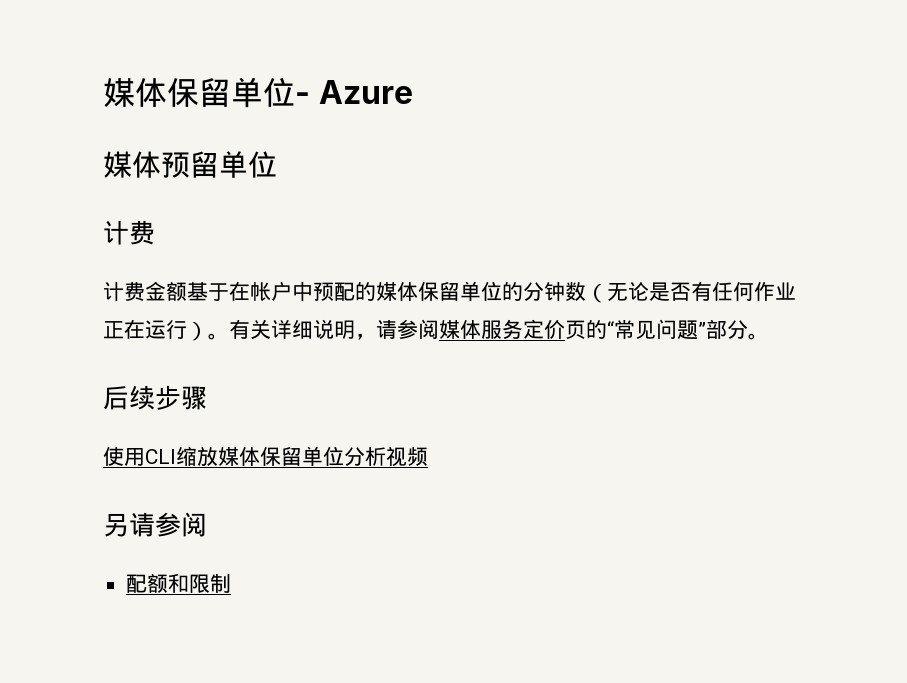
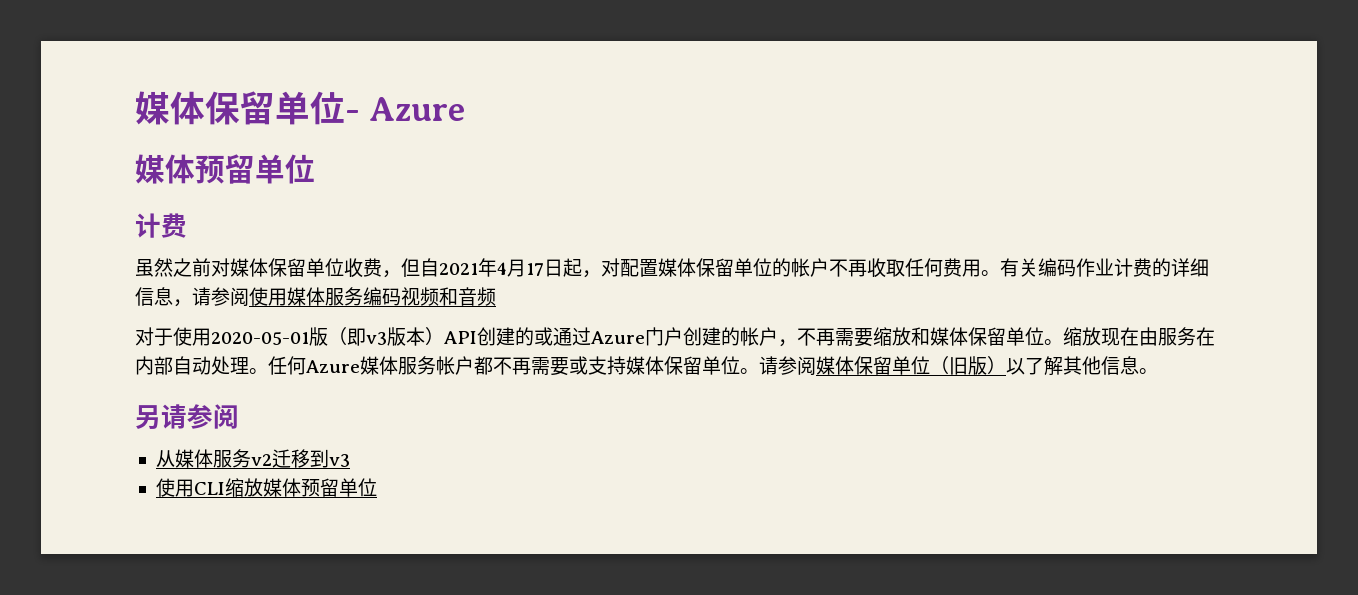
[103,281,796,303] [103,319,769,341] [103,385,207,410] [103,446,428,467] [103,512,207,537] [126,573,232,593] 计费金额基于在帐户中预配的媒体保留单位的分钟数（无论是否有任何作业正在运行）。有关详细说明，请参阅媒体服务定价页的“常见问题”部分。 // 后续步骤 // 使用CLI缩放媒体保留单位分析视频 // 另请参阅 // 配额和限制 -> [135,258,1209,278] [135,287,496,307] [135,327,1215,347] [135,356,1158,376] [135,404,239,429] [155,449,350,468] [155,478,377,497] 虽然之前对媒体保留单位收费，但自2021年4月17日起，对配置媒体保留单位的帐户不再收取任何费用。有关编码作业计费的详细信息，请参阅使用媒体服务编码视频和音频 // 对于使用2020-05-01版（即v3版本）API创建的或通过Azure门户创建的帐户，不再需要缩放和媒体保留单位。缩放现在由服务在内部自动处理。任何Azure媒体服务帐户都不再需要或支持媒体保留单位。请参阅媒体保留单位（旧版）以了解其他信息。 // 另请参阅 // 从媒体服务v2迁移到v3 // 使用CLI缩放媒体预留单位

